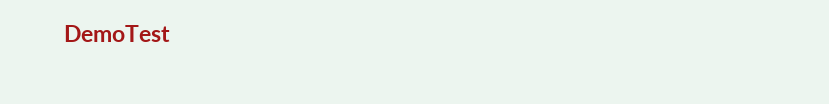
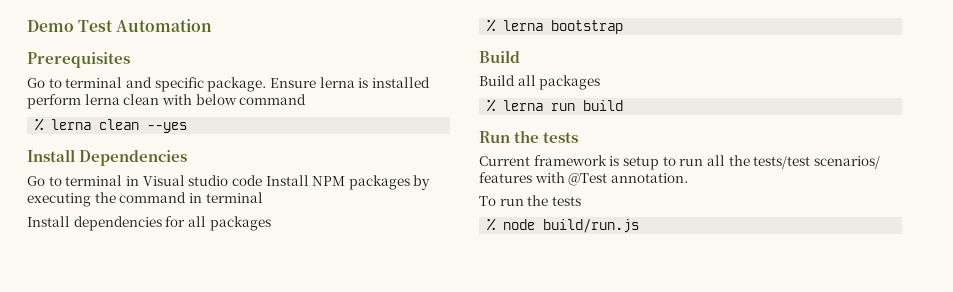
[64,25,170,42] DemoTest -> [27,19,213,32] [27,52,130,68] [27,77,430,92] [27,94,307,109] [35,118,188,133] [27,149,188,166] [27,175,431,190] [27,192,263,207] [27,216,271,231] [487,19,624,34] [479,50,520,63] [479,75,601,90] [487,99,624,112] [479,130,579,143] [479,155,880,170] [479,172,688,186] [479,195,581,206] [487,218,640,233] Demo Test Automation // Prerequisites // Go to terminal and specific package. Ensure lerna is installed perform lerna clean with below command // % lerna clean --yes // Install Dependencies // Go to terminal in Visual studio code Install NPM packages by executing the command in terminal // Install dependencies for all packages // % lerna bootstrap // Build // Build all packages // % lerna run build // Run the tests // Current framework is setup to run all the tests/test scenarios/ features with @Test annotation. // To run the tests // % node build/run.js

